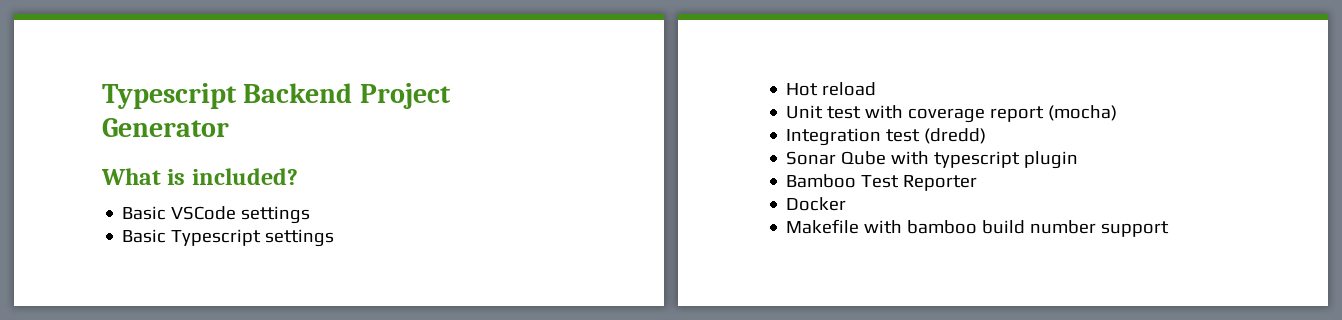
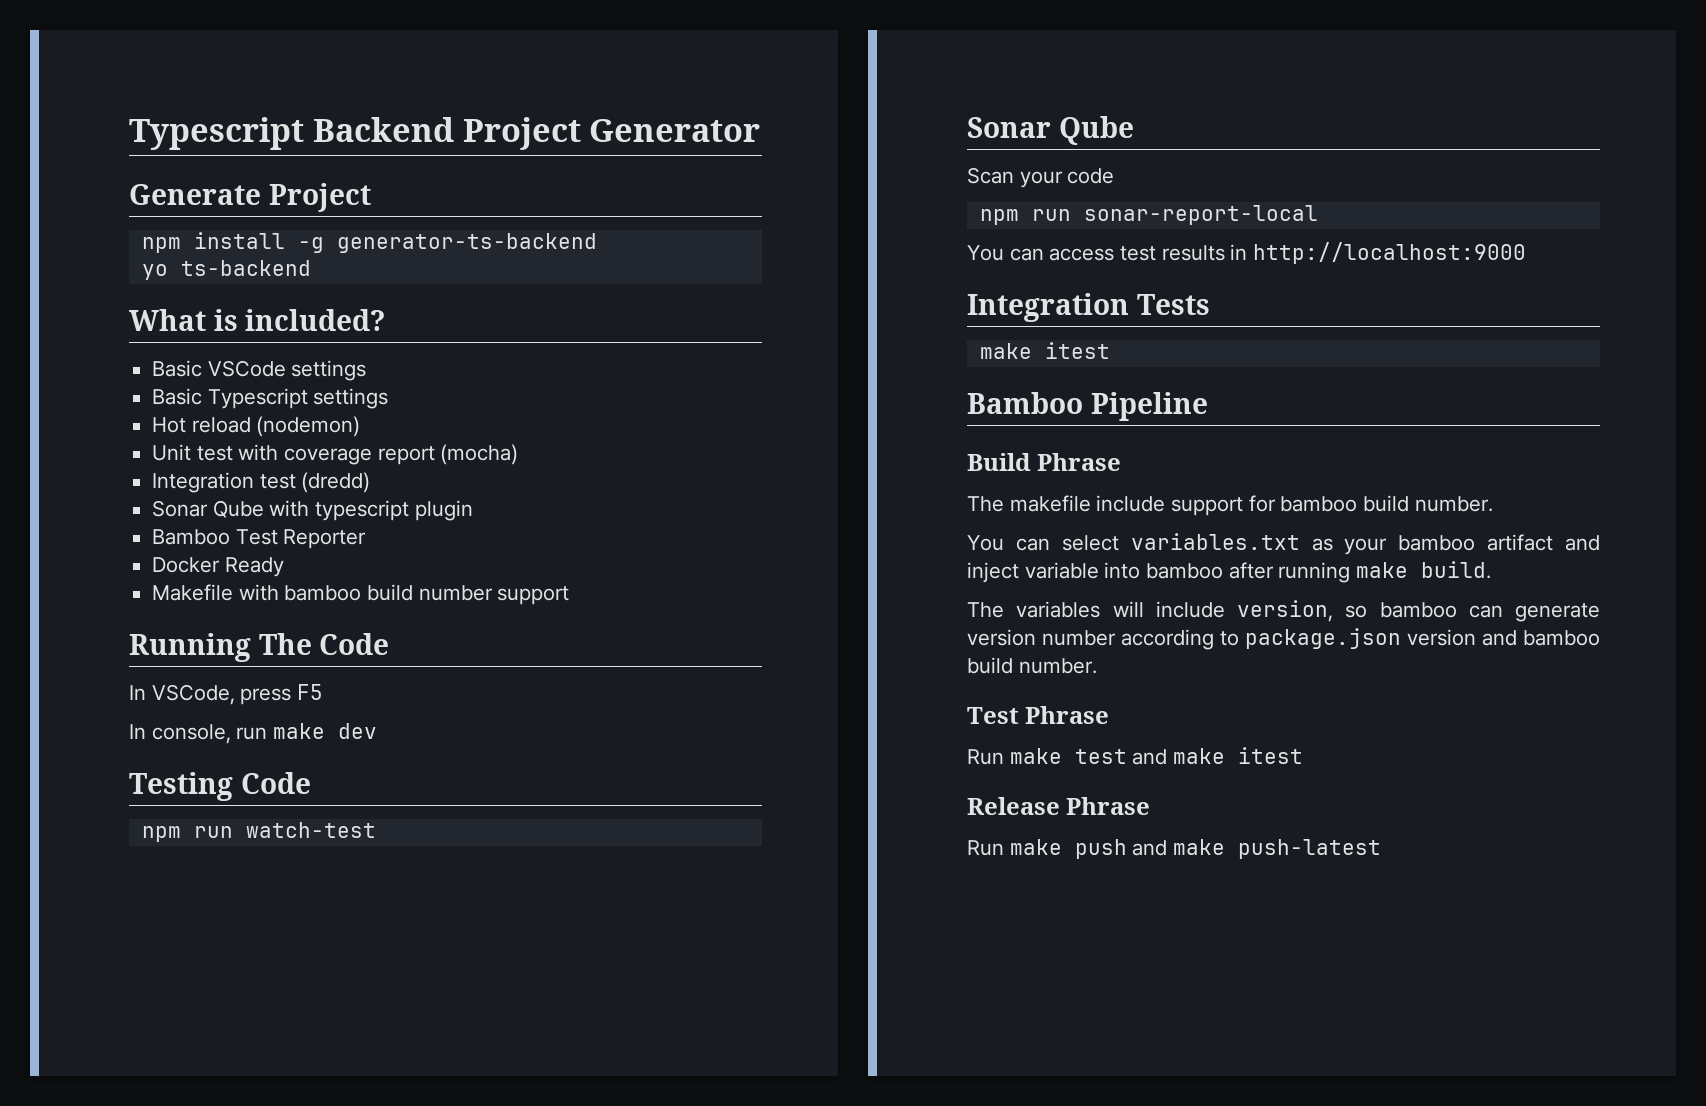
(229, 127) none -> [129,183,371,212] [141,232,597,253] [141,260,311,280] // Generate Project // npm install -g generator-ts-backend // yo ts-backend
(877, 89) none -> [256,416,361,437] (nodemon)
(847, 204) none -> [224,557,284,577] Ready
(1170, 229) none -> [129,633,390,662] [129,684,324,705] [129,723,378,744] [129,772,311,801] [141,822,376,842] [967,116,1134,145] [967,167,1115,188] [979,205,1318,225] [967,242,1527,264] [967,293,1210,322] [979,342,1110,359] [967,392,1208,421] [967,453,1122,471] [967,495,1493,516] [967,533,1600,555] [967,561,1492,583] [967,600,1600,622] [967,628,1600,650] [967,657,1097,674] [967,706,1110,724] [967,747,1304,765] [967,797,1151,815] [967,839,1382,859] // Running The Code // In VSCode, press F5 // In console, run make dev // Testing Code // npm run watch-test // Sonar Qube // Scan your code // npm run sonar-report-local // You can access test results in http://localhost:9000 // Integration Tests // make itest // Bamboo Pipeline // Build Phrase // The makefile include support for bamboo build number. // You can select variables.txt as your bamboo artifact and inject variable into bamboo after running make build. // The variables will include version, so bamboo can generate version number according to package.json version and bamboo build number. // Test Phrase // Run make test and make itest // Release Phrase // Run make push and make push-latest

